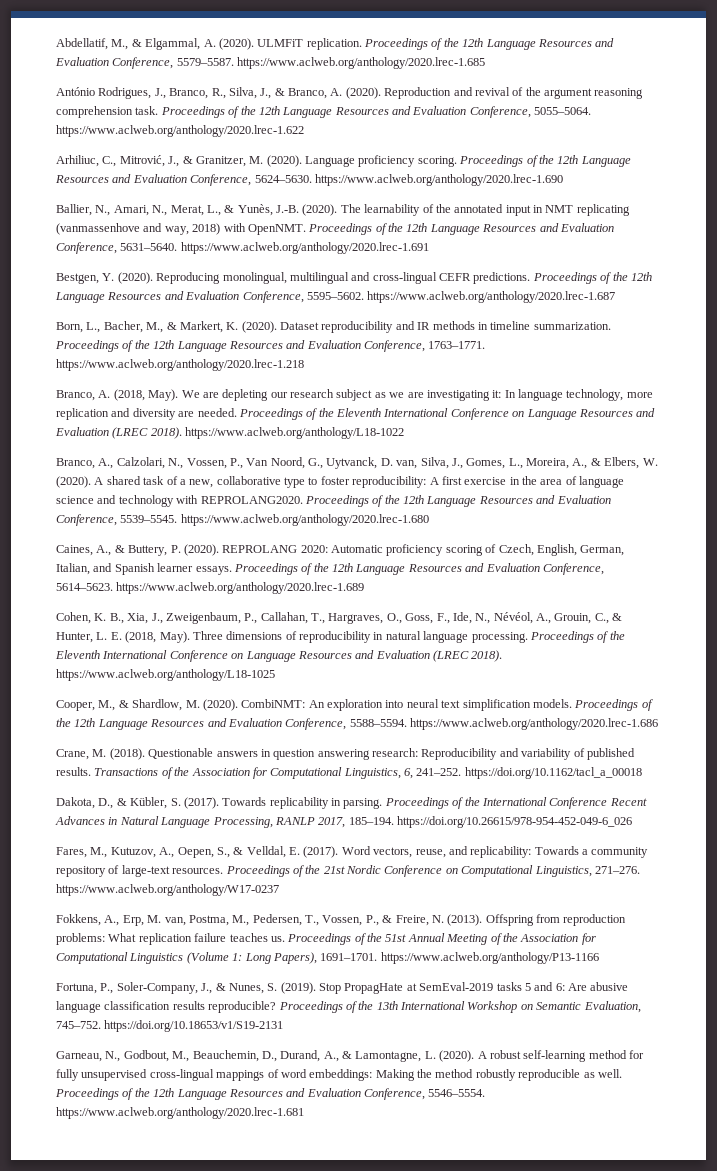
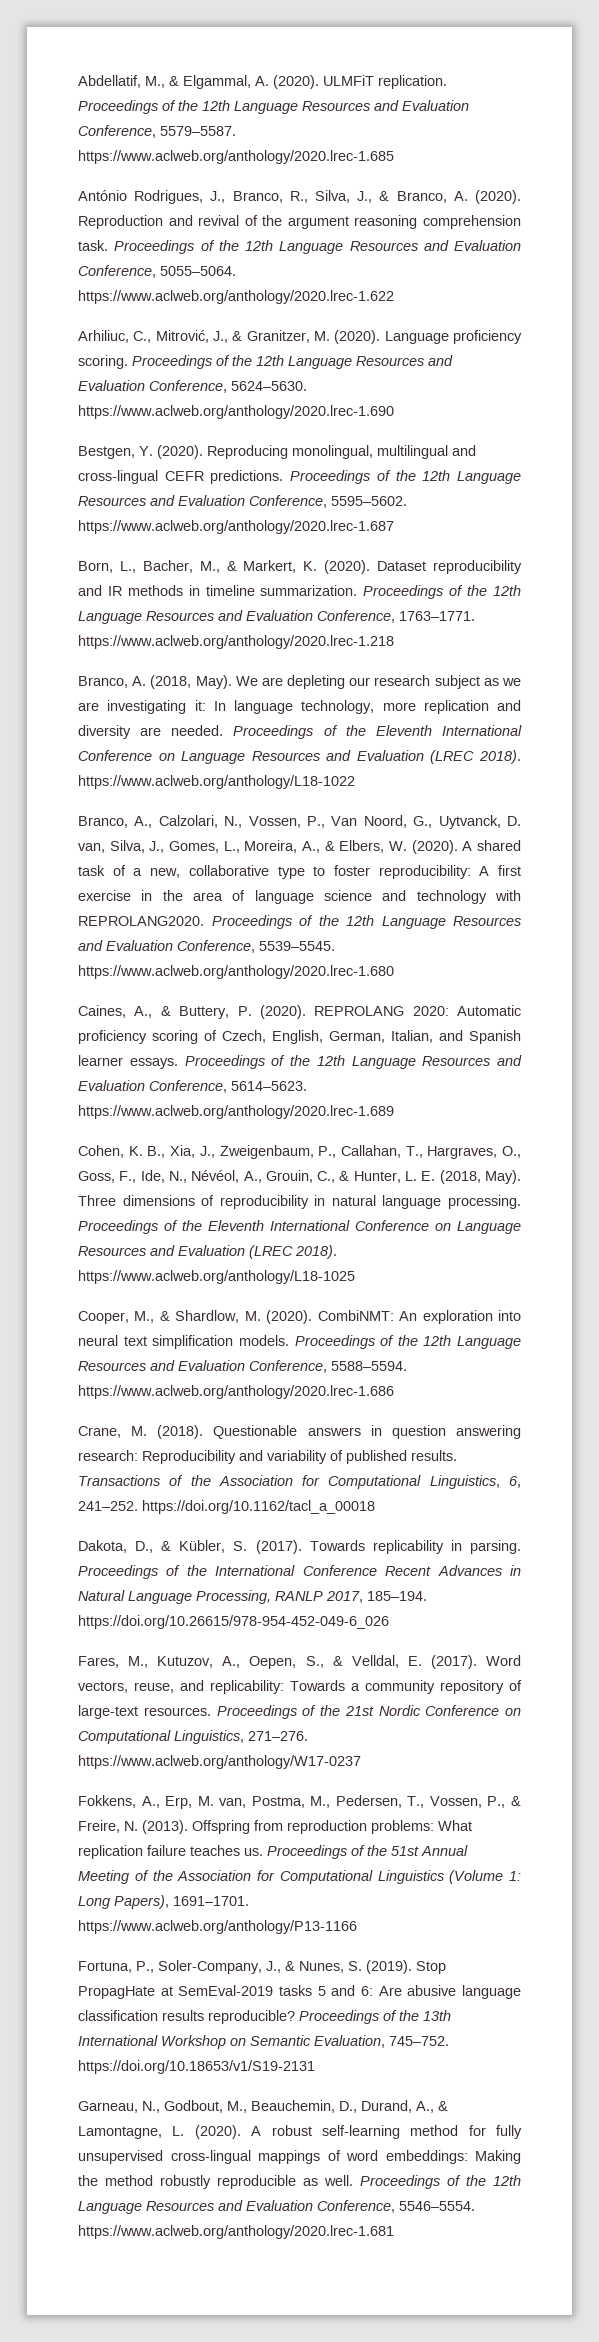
[56,204,630,216] [56,223,614,235] [56,242,429,254] // Ballier, N., Amari, N., Merat, L., & Yunès, J.-B. (2020). The learnability of the annotated input in NMT replicating (vanmassenhove and way, 2018) with OpenNMT. Proceedings of the 12th Language Resources and Evaluation Conference, 5631–5640. https://www.aclweb.org/anthology/2020.lrec-1.691 -> (394, 412) none

